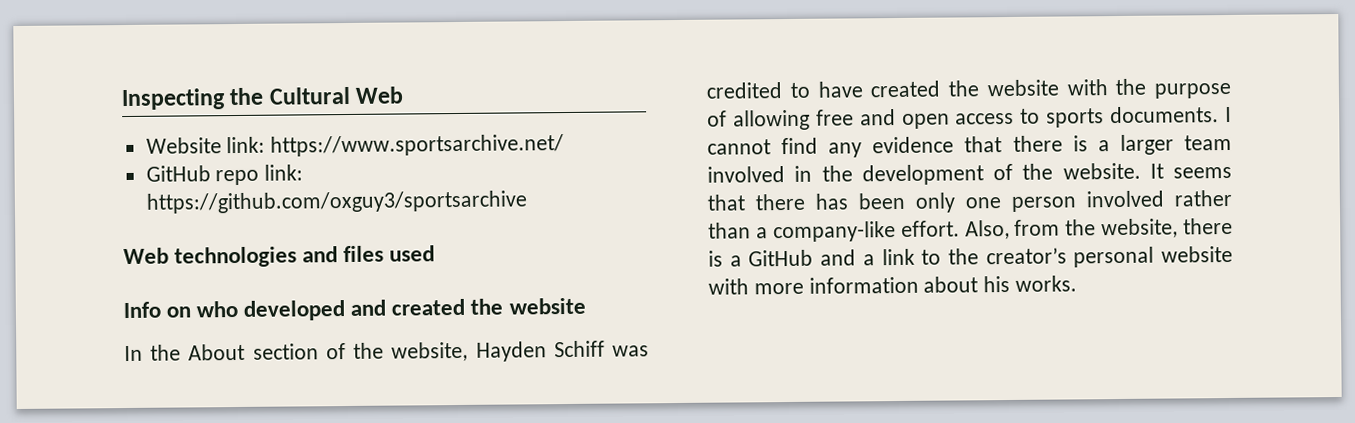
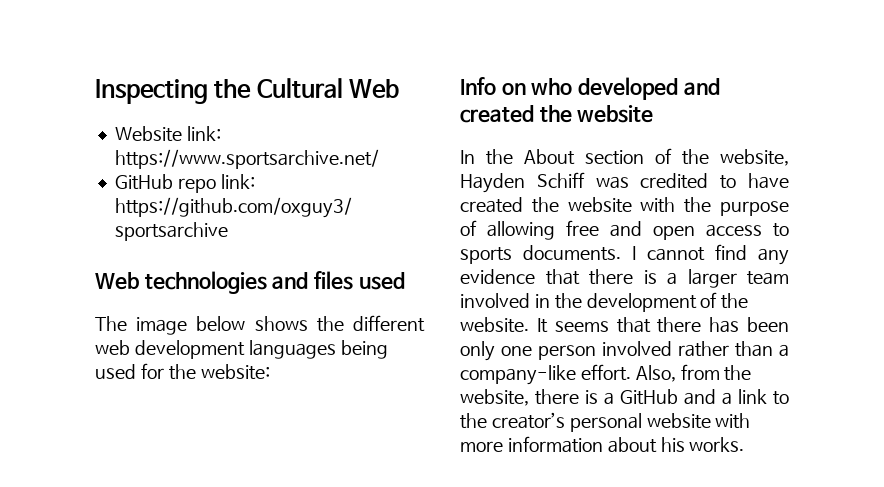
(436, 253) none -> [95,315,425,335] [95,340,388,359] [95,363,270,380] // The image below shows the different web development languages being used for the website:

